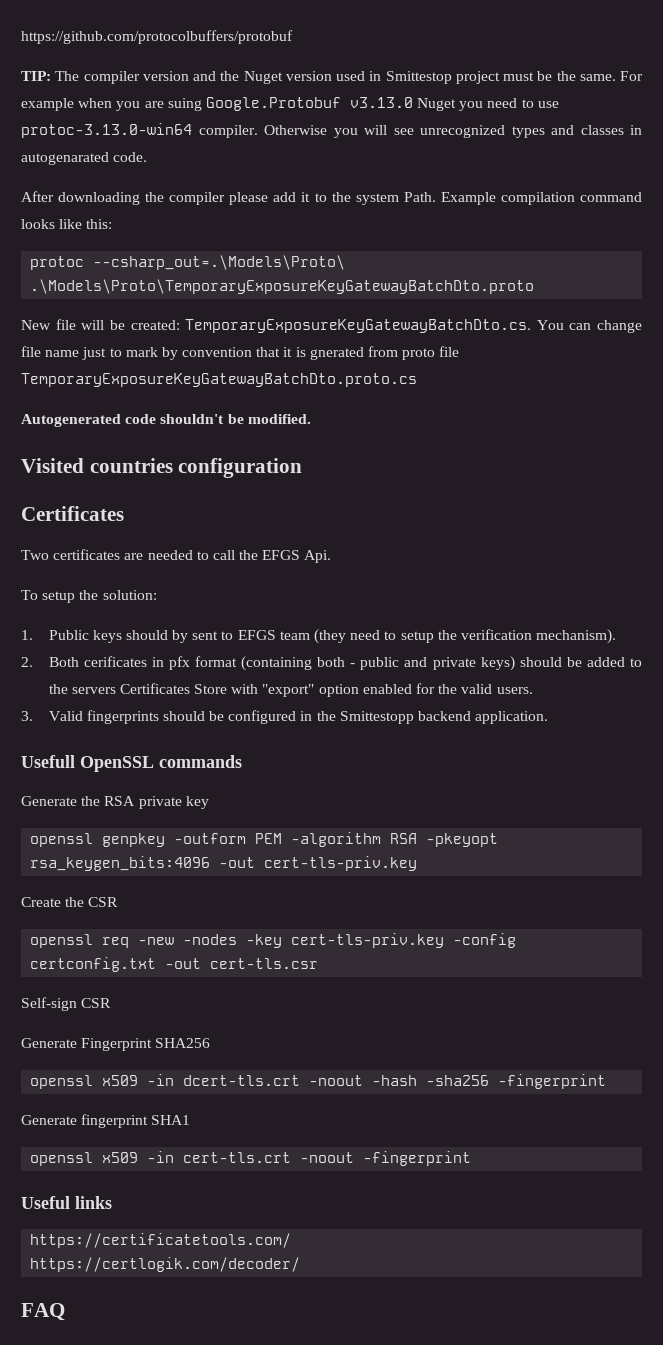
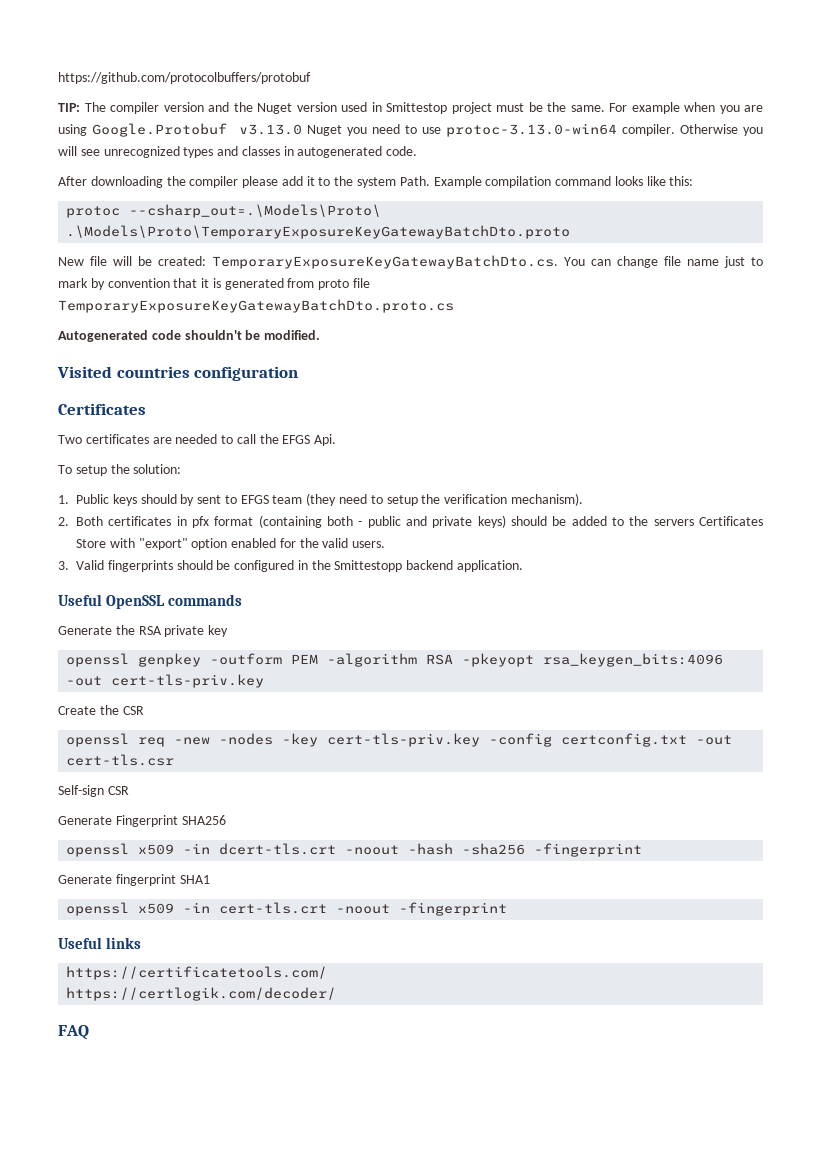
[167,98,202,111] suing -> [58,124,87,136] using
[21,152,109,165] autogenarated -> [297,146,383,158] autogenerated
[309,347,364,360] gnerated -> [224,278,284,290] generated
[83,656,147,667] cerificates -> [108,516,172,526] certificates
[21,755,75,768] Usefull -> [58,594,102,606] Useful

